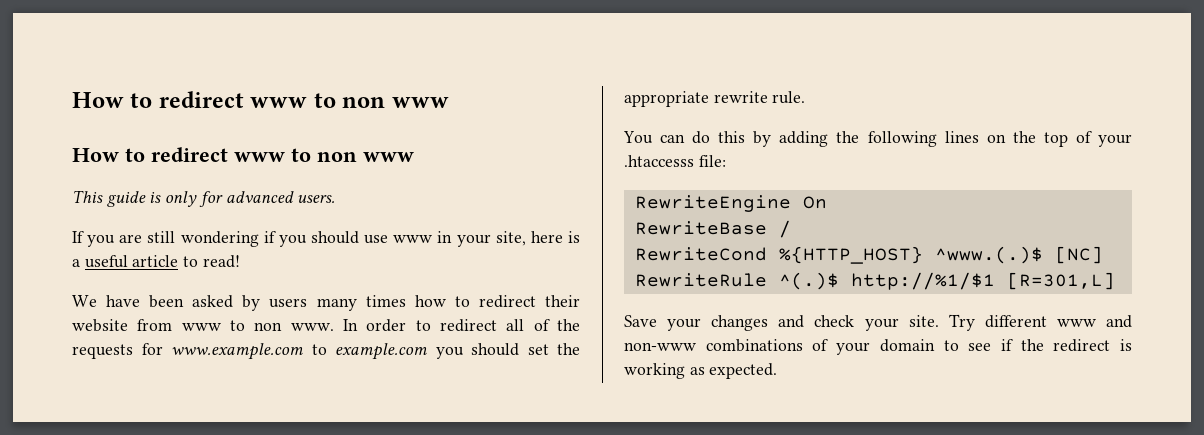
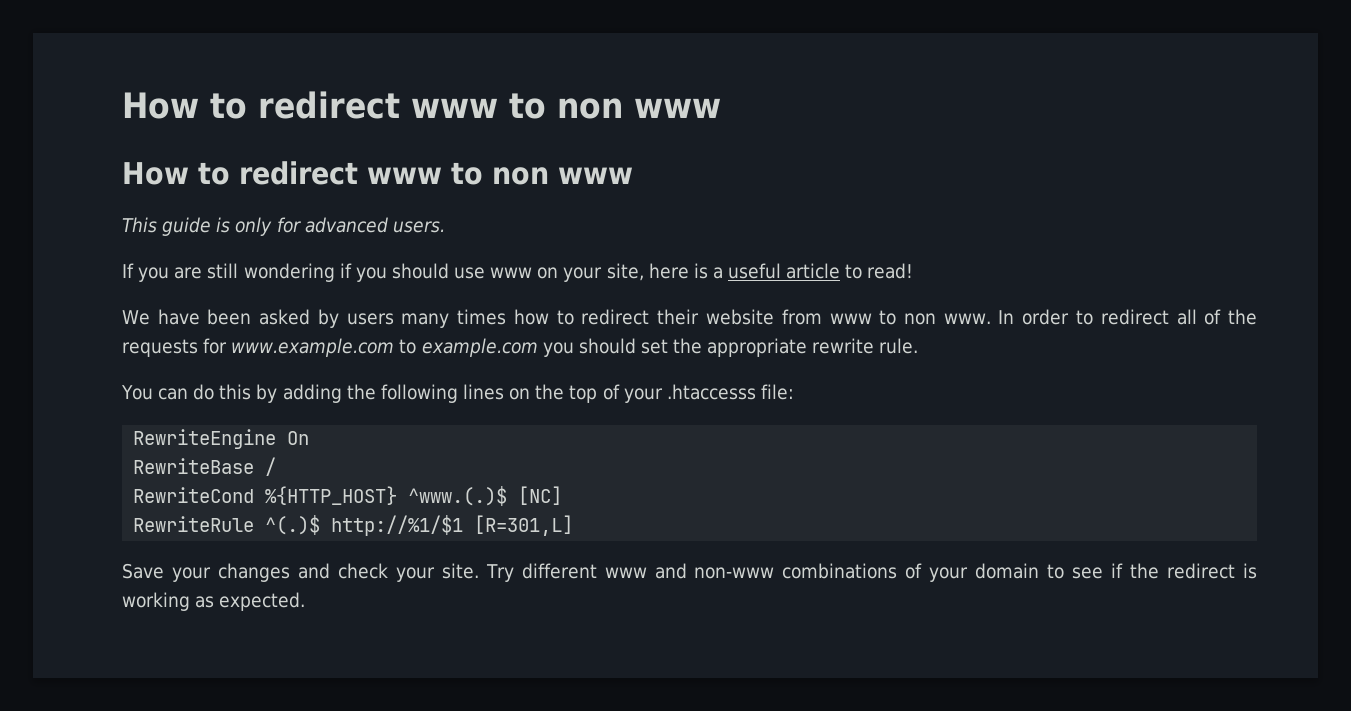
[437,231,453,243] in -> [537,267,559,279] on

